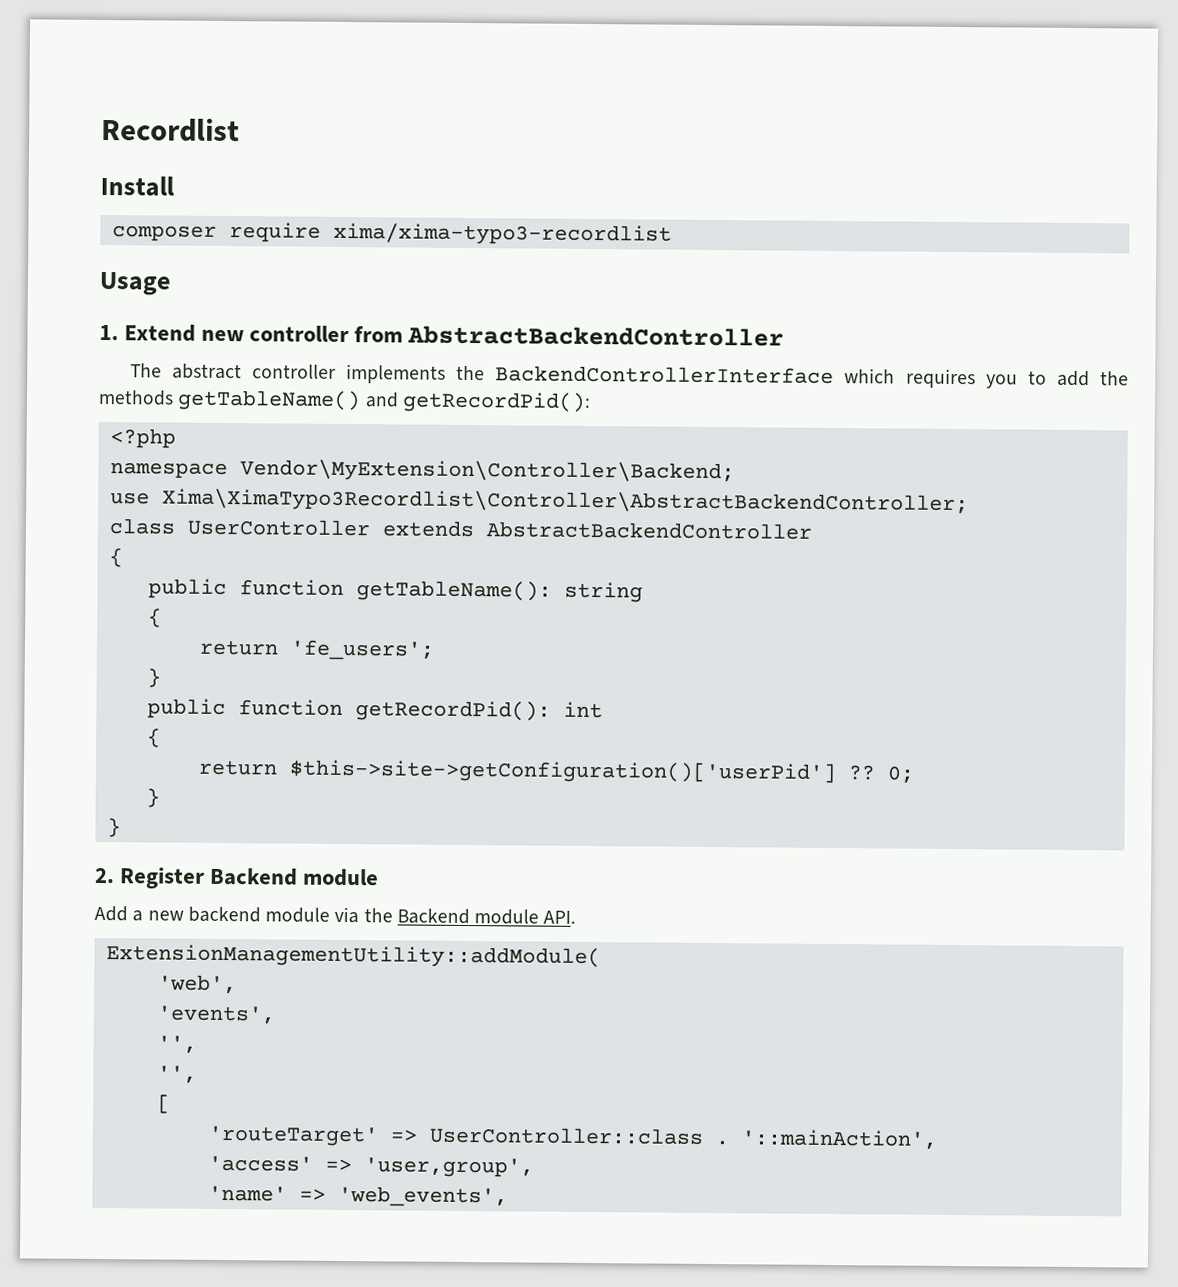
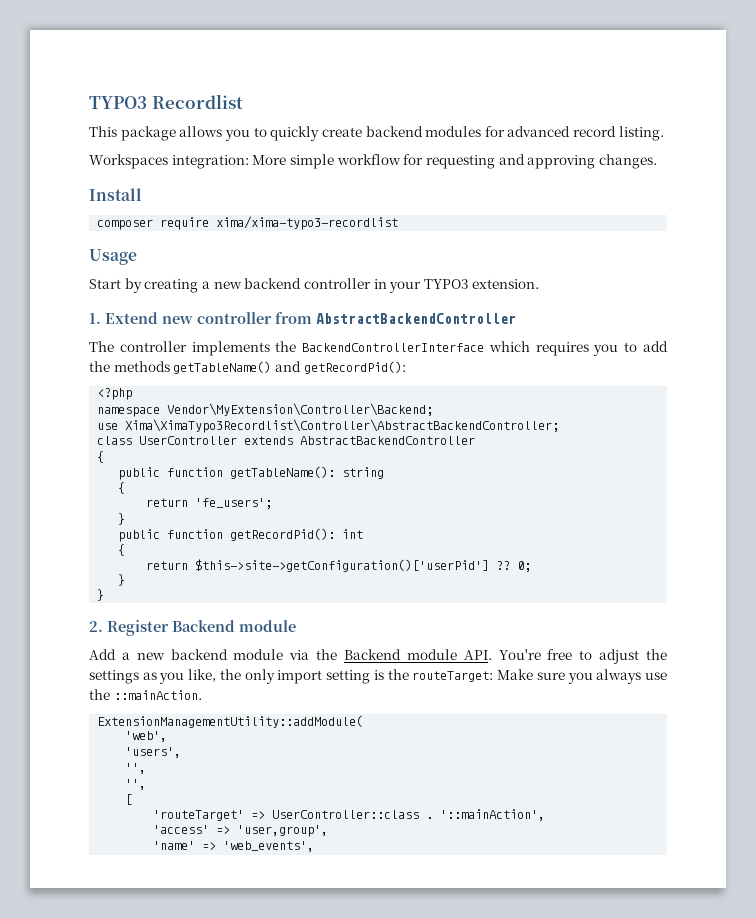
(101, 130) none -> [89,96,147,109] TYPO3
(240, 130) none -> [89,126,664,141] [89,154,657,169] // This package allows you to quickly create backend modules for advanced record listing. // Workspaces integration: More simple workflow for requesting and approving changes.
(171, 283) none -> [89,278,540,293] // Start by creating a new backend controller in your TYPO3 extension.
[171,363,242,380] abstract -> (114, 346) none
(577, 917) none -> [498,649,667,664] [89,669,668,684] [89,689,202,700] You're free to adjust the settings as you like, the only import setting is the routeTarget: Make sure you always use the ::mainAction.
[156,1005,276,1025] 'events', -> [125,747,182,758] 'users',

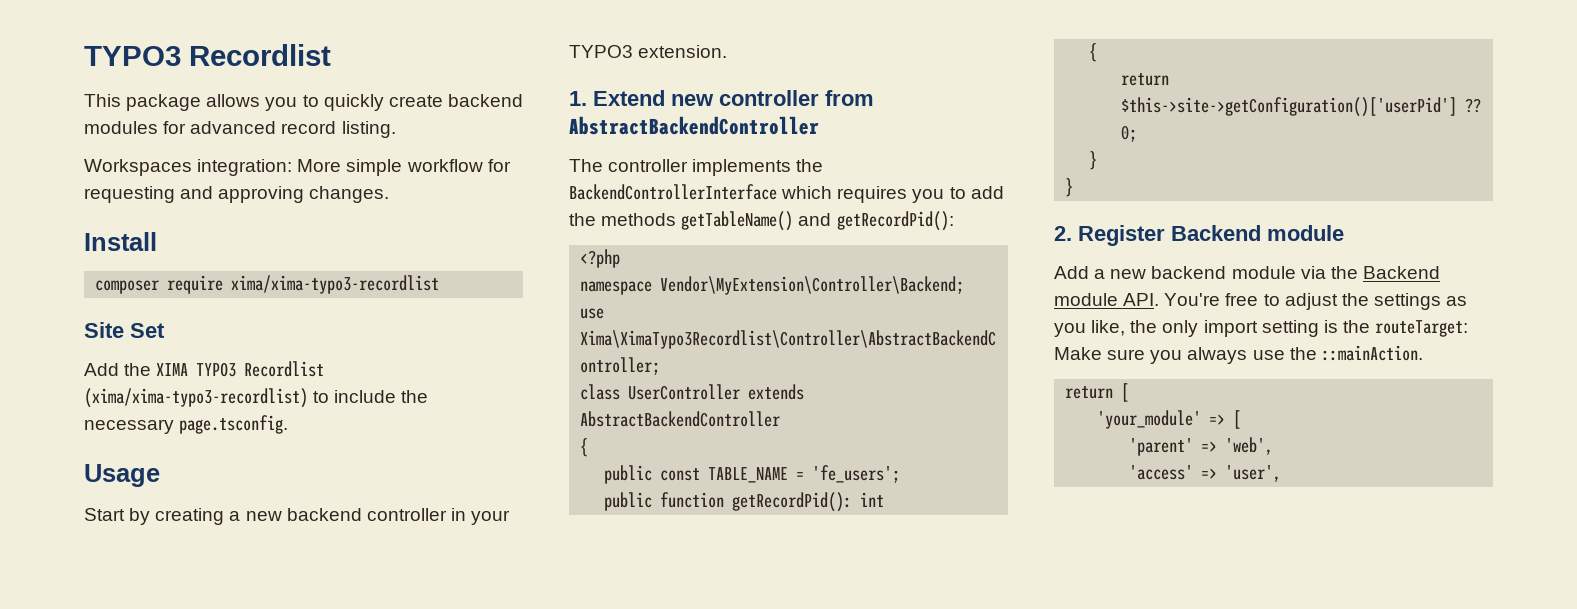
(399, 223) none -> [84,322,165,338] [84,361,325,377] [84,388,429,408] [84,415,289,434] // Site Set // Add the XIMA TYPO3 Recordlist (xima/xima-typo3-recordlist) to include the necessary page.tsconfig.
[167,466,385,479] [118,482,126,494] [146,498,189,507] function getTableName(): string // { // return -> [660,467,805,483] const TABLE_NAME =
[118,513,126,525] // } -> (901, 474) none
[97,715,364,728] [125,731,168,742] [125,747,182,758] [125,763,147,774] [125,779,147,790] [125,794,133,805] [153,809,546,821] [153,825,329,837] [153,841,315,852] ExtensionManagementUtility::addModule( // 'web', // 'users', // '', // '', // [ // 'routeTarget' => UserController::class . '::mainAction', // 'access' => 'user,group', // 'name' => 'web_events', -> [1065,383,1130,402] [1097,410,1242,429] [1129,437,1274,456] [1129,465,1282,482] return [ // 'your_module' => [ // 'parent' => 'web', // 'access' => 'user',

